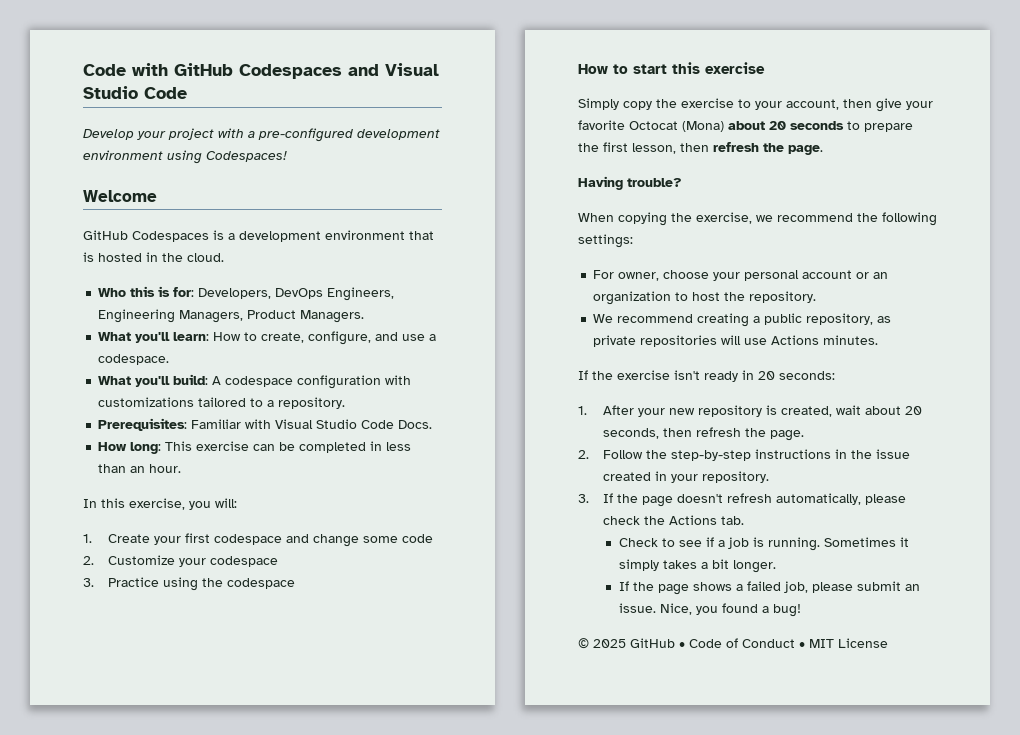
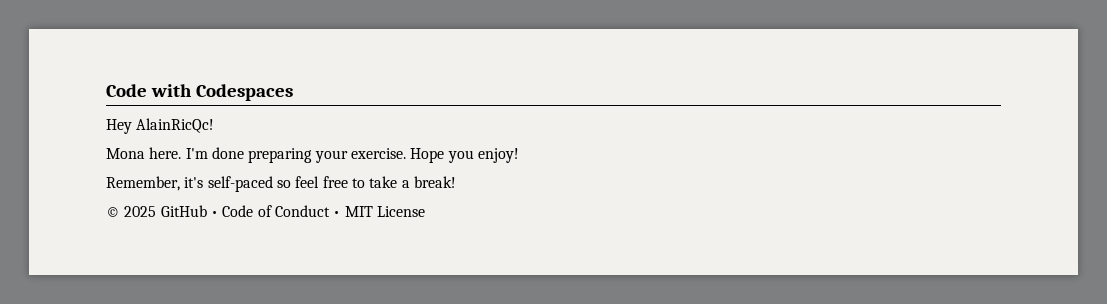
[174,63,439,79] [83,86,187,99] [83,128,440,142] [83,150,287,164] [83,190,157,202] [83,230,434,242] [83,252,224,262] [98,286,395,301] [98,309,365,323] [98,331,437,345] [98,354,170,365] [98,374,412,389] [98,397,346,409] [98,418,433,431] [98,441,412,454] [98,464,182,473] [83,498,237,510] [83,533,434,547] [83,555,279,567] [83,577,296,591] [578,62,765,74] [578,98,933,112] [578,120,913,132] [578,142,823,155] [578,176,682,190] [578,212,937,226] [578,234,633,248] [593,270,889,281] [593,291,817,305] [593,313,892,327] [593,335,879,347] [578,370,835,382] [578,405,923,417] [603,427,805,441] [578,449,911,461] [603,471,770,483] [578,493,907,507] [603,515,745,525] [618,537,909,551] [618,559,776,573] [618,581,920,595] [618,603,801,617] GitHub Codespaces and Visual Studio Code // Develop your project with a pre-configured development environment using Codespaces! // Welcome // GitHub Codespaces is a development environment that is hosted in the cloud. // Who this is for: Developers, DevOps Engineers, Engineering Managers, Product Managers. // What you'll learn: How to create, configure, and use a codespace. // What you'll build: A codespace configuration with customizations tailored to a repository. // Prerequisites: Familiar with Visual Studio Code Docs. // How long: This exercise can be completed in less than an hour. // In this exercise, you will: // 1. Create your first codespace and change some code // 2. Customize your codespace // 3. Practice using the codespace // How to start this exercise // Simply copy the exercise to your account, then give your favorite Octocat (Mona) about 20 seconds to prepare the first lesson, then refresh the page. // Having trouble? // When copying the exercise, we recommend the following settings: // For owner, choose your personal account or an organization to host the repository. // We recommend creating a public repository, as private repositories will use Actions minutes. // If the exercise isn't ready in 20 seconds: // 1. After your new repository is created, wait about 20 seconds, then refresh the page. // 2. Follow the step-by-step instructions in the issue created in your repository. // 3. If the page doesn't refresh automatically, please check the Actions tab. // Check to see if a job is running. Sometimes it simply takes a bit longer. // If the page shows a failed job, please submit an issue. Nice, you found a bug! -> [195,84,293,101] [106,118,215,134] [106,147,519,163] [106,176,456,192] Codespaces // Hey AlainRicQc! // Mona here. I'm done preparing your exercise. Hope you enjoy! // Remember, it's self-paced so feel free to take a break!

